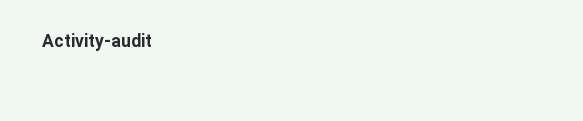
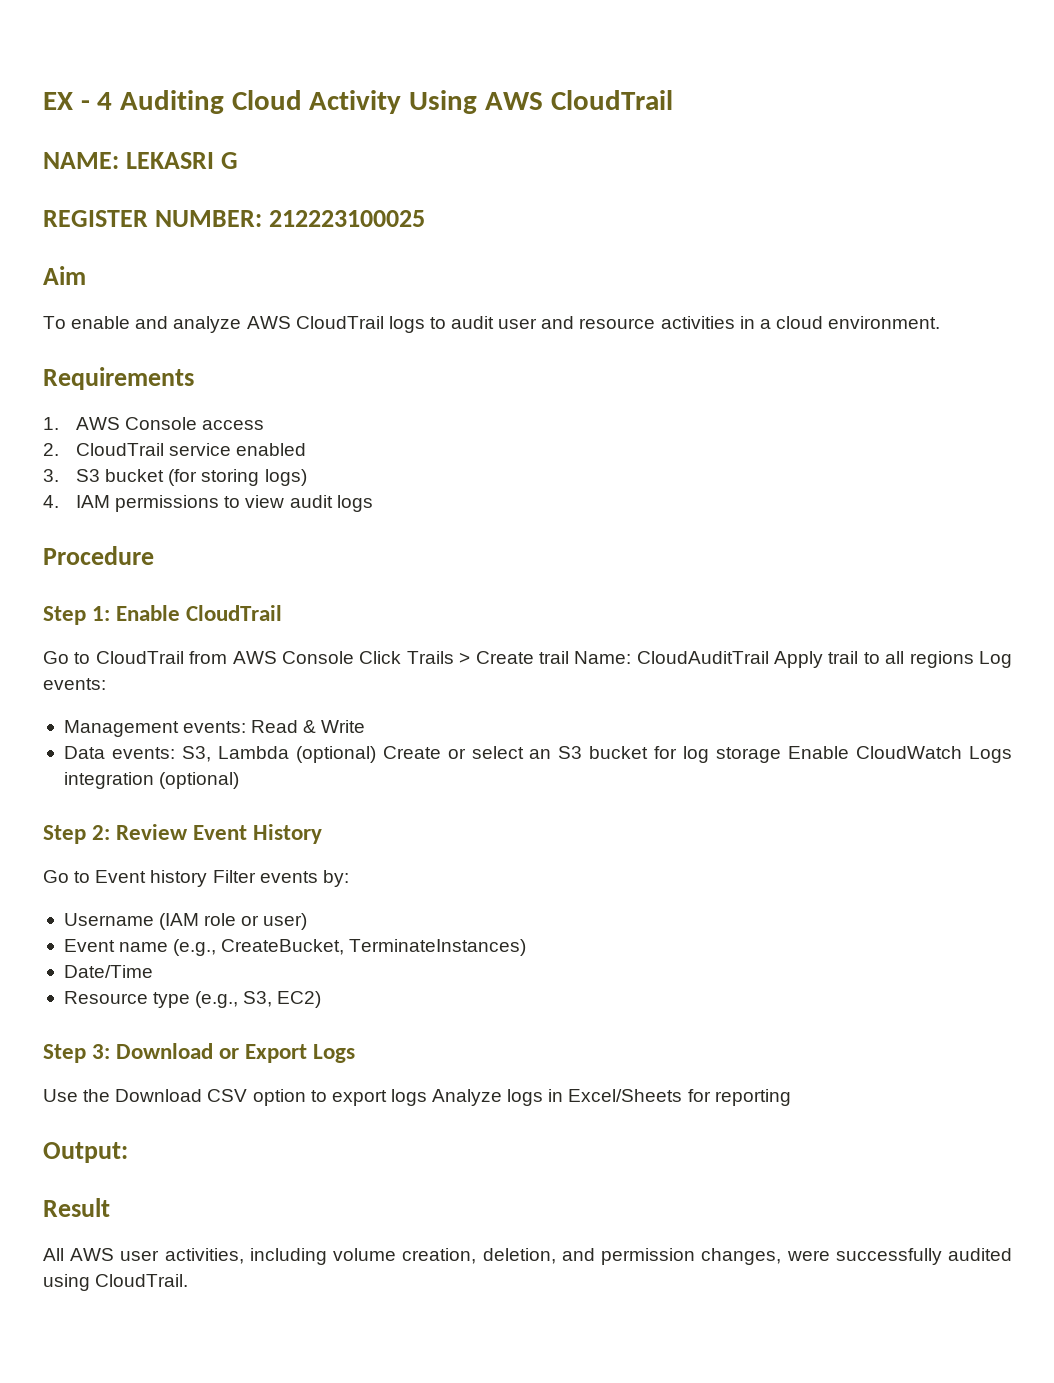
[42,33,152,51] Activity-audit -> [43,90,673,114] [43,152,238,169] [43,210,425,227] [43,266,86,285] [43,316,941,333] [43,367,194,390] [43,417,265,430] [43,443,307,456] [43,469,307,486] [43,495,373,512] [43,546,154,565] [43,605,283,625] [43,651,1013,668] [43,678,106,690] [63,720,366,737] [63,746,1013,763] [63,772,240,789] [43,824,323,844] [43,870,349,887] [63,913,308,930] [63,939,527,956] [63,965,153,978] [63,991,322,1008] [43,1043,356,1063] [43,1089,791,1106] [43,1142,128,1163] [43,1198,110,1217] [43,1248,1013,1265] [43,1274,189,1291] EX - 4 Auditing Cloud Activity Using AWS CloudTrail // NAME: LEKASRI G // REGISTER NUMBER: 212223100025 // Aim // To enable and analyze AWS CloudTrail logs to audit user and resource activities in a cloud environment. // Requirements // 1. AWS Console access // 2. CloudTrail service enabled // 3. S3 bucket (for storing logs) // 4. IAM permissions to view audit logs // Procedure // Step 1: Enable CloudTrail // Go to CloudTrail from AWS Console Click Trails > Create trail Name: CloudAuditTrail Apply trail to all regions Log events: // Management events: Read & Write // Data events: S3, Lambda (optional) Create or select an S3 bucket for log storage Enable CloudWatch Logs integration (optional) // Step 2: Review Event History // Go to Event history Filter events by: // Username (IAM role or user) // Event name (e.g., CreateBucket, TerminateInstances) // Date/Time // Resource type (e.g., S3, EC2) // Step 3: Download or Export Logs // Use the Download CSV option to export logs Analyze logs in Excel/Sheets for reporting // Output: // Result // All AWS user activities, including volume creation, deletion, and permission changes, were successfully audited using CloudTrail.

